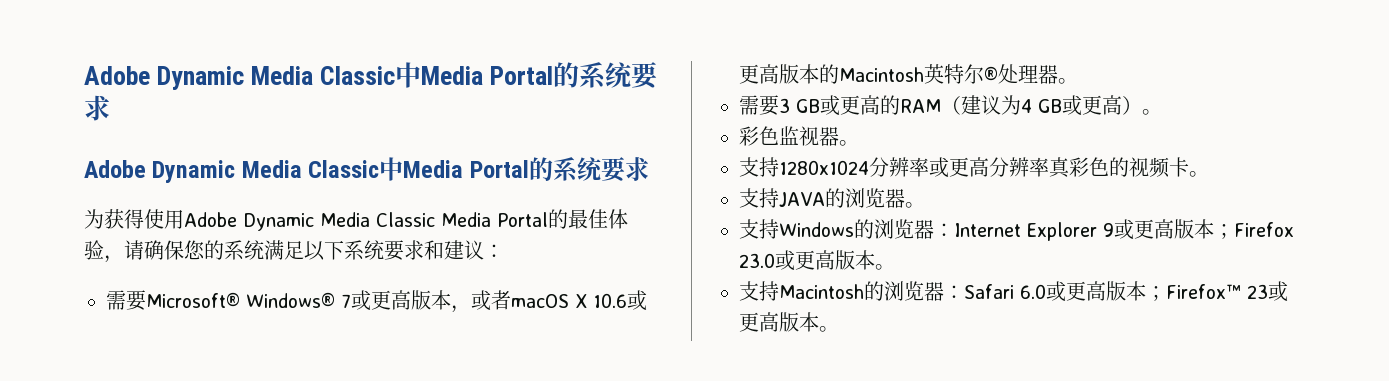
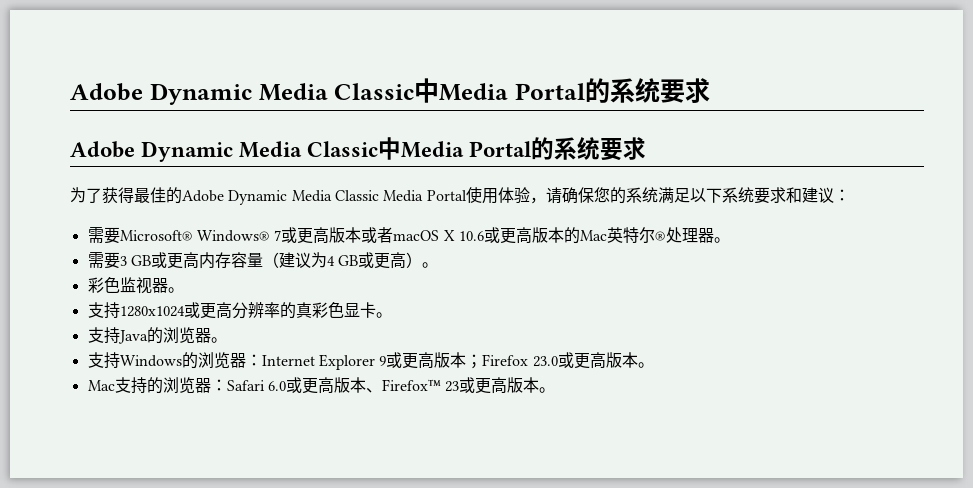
[104,209,184,229] 获得使用 -> [86,187,182,204] 了获得最佳的
[548,209,608,229] 的最佳 -> [465,187,498,204] 使用
[451,305,471,313] ， -> (362, 235) none
[839,67,924,82] Macintosh -> [579,230,607,241] Mac
[880,95,941,115] 的RAM -> [198,252,263,269] 内存容量
[869,157,929,177] 分辨率 -> (185, 311) none
[1049,157,1170,178] 真彩色的视频 -> [279,302,360,319] 的真彩色显
[779,192,825,207] JAVA -> [117,330,148,344] Java
[739,281,864,301] 支持Macintosh -> [87,377,147,394] Mac支持
[1146,286,1166,301] ； -> [365,388,382,393] 、

